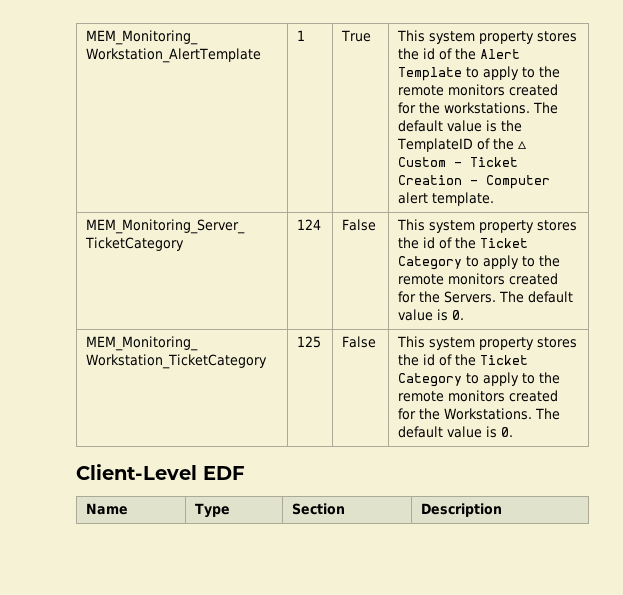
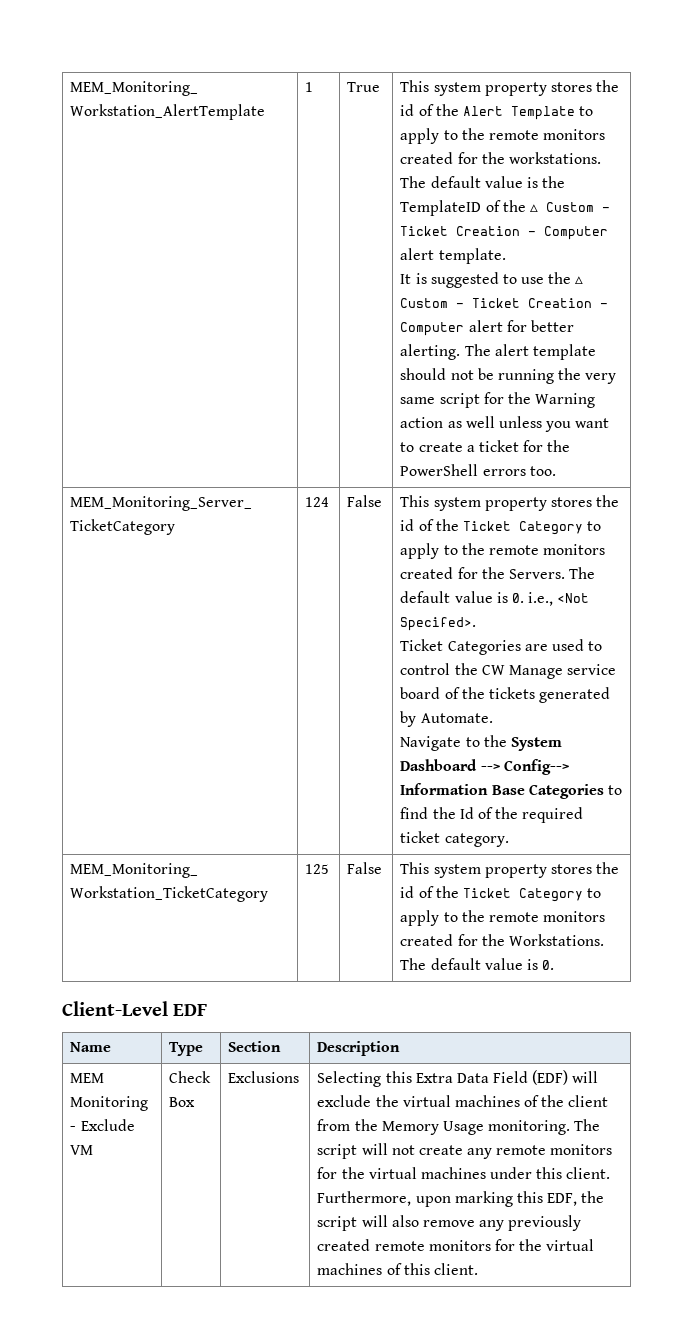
(495, 199) none -> [400,272,584,288] [400,298,609,308] [400,320,574,336] [400,344,596,360] [400,368,617,384] [400,392,596,408] [400,416,610,432] [400,440,571,452] [400,464,556,476] // It is suggested to use the △ Custom - Ticket Creation - Computer alert for better alerting. The alert template should not be running the very same script for the Warning action as well unless you want to create a ticket for the PowerShell errors too.
(465, 315) none -> [528,592,590,606] [400,617,477,631] [400,639,603,655] [400,663,617,679] [400,687,611,703] [400,711,493,727] [400,735,562,751] [400,759,569,775] [400,783,622,799] [400,807,584,823] [400,831,509,847] i.e., <Not Specifed>. // Ticket Categories are used to control the CW Manage service board of the tickets generated by Automate. // Navigate to the System Dashboard --> Config--> Information Base Categories to find the Id of the required ticket category.
(503, 510) none -> [70,1073,105,1083] [70,1096,149,1111] [70,1119,135,1131] [70,1145,94,1155] [169,1071,212,1083] [169,1097,196,1107] [228,1071,300,1083] [317,1070,599,1087] [317,1095,609,1107] [317,1119,601,1135] [317,1143,613,1159] [317,1167,611,1179] [317,1191,605,1207] [317,1215,582,1231] [317,1239,595,1251] [317,1263,478,1275] // MEM Monitoring - Exclude VM | Check Box | Exclusions | Selecting this Extra Data Field (EDF) will exclude the virtual machines of the client from the Memory Usage monitoring. The script will not create any remote monitors for the virtual machines under this client. Furthermore, upon marking this EDF, the script will also remove any previously created remote monitors for the virtual machines of this client.

